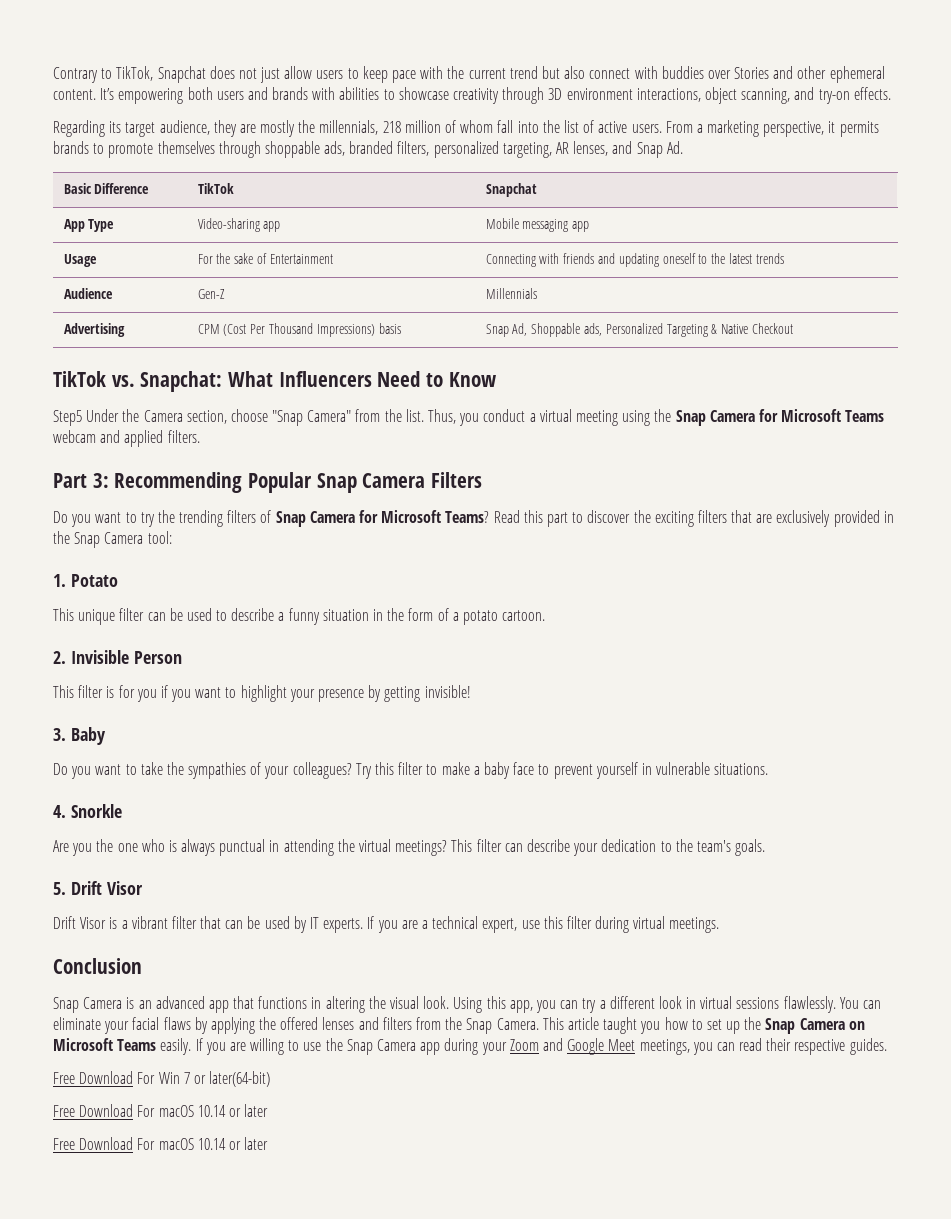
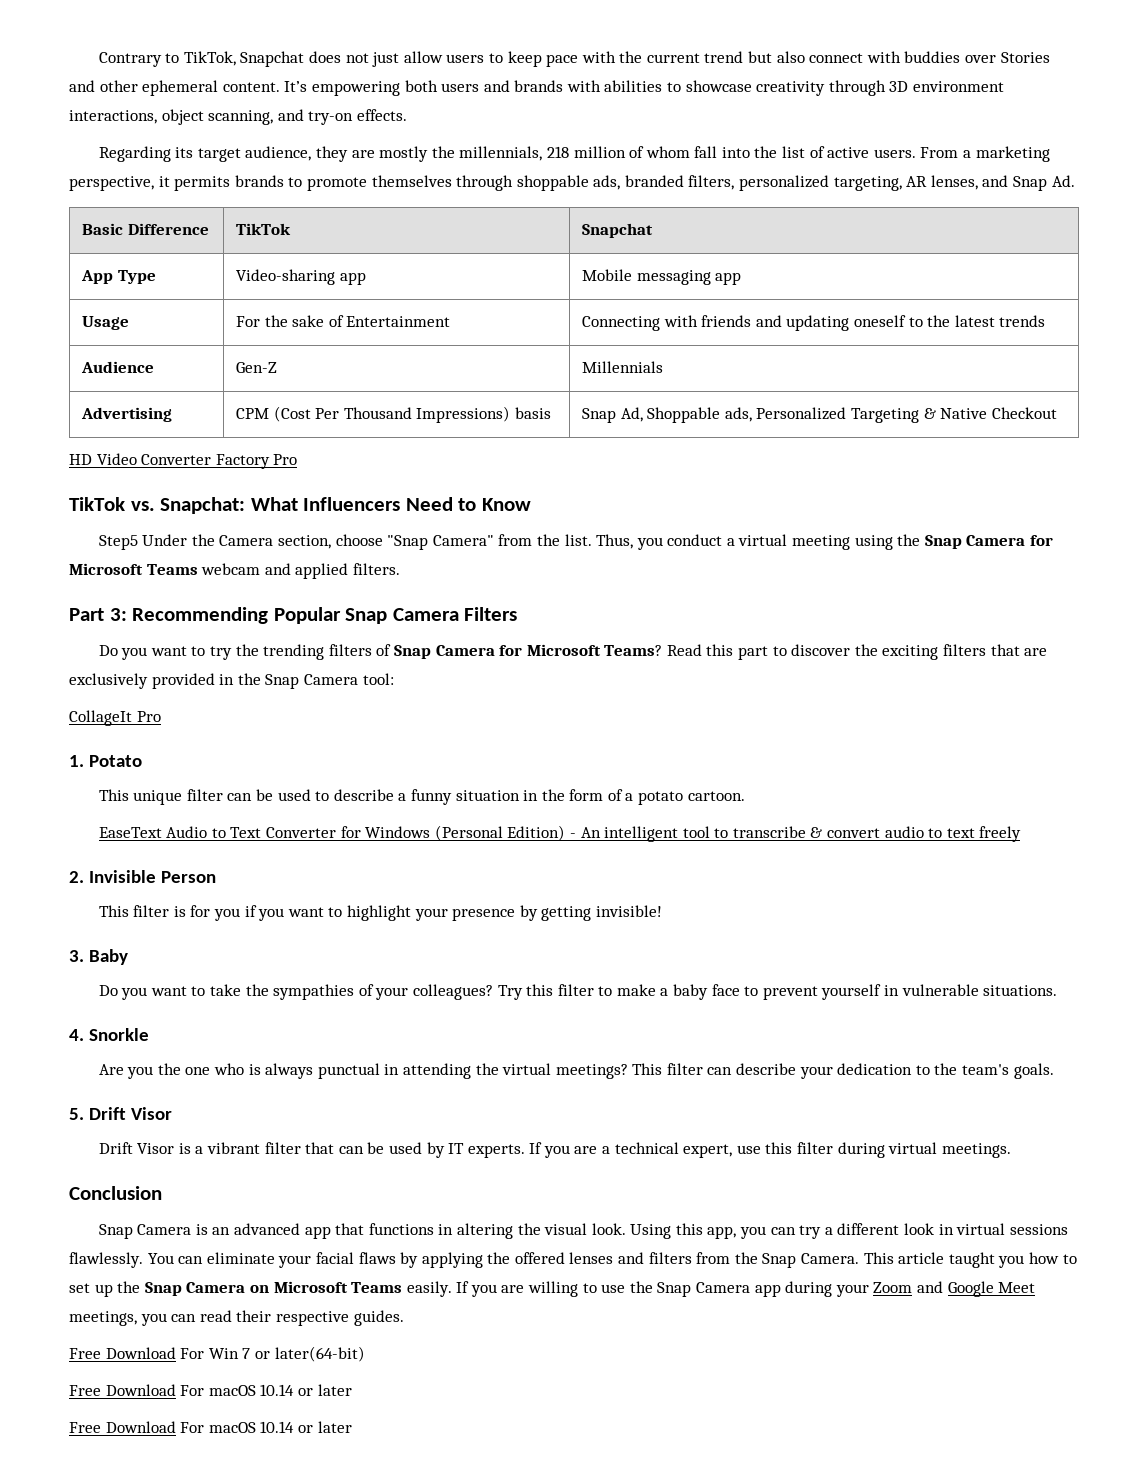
(793, 328) none -> [69,453,298,469] // HD Video Converter Factory Pro
(172, 537) none -> [69,710,161,726] // CollageIt Pro
(546, 615) none -> [98,825,1022,842] // EaseText Audio to Text Converter for Windows (Personal Edition) - An intelligent tool to transcribe & convert audio to text freely

